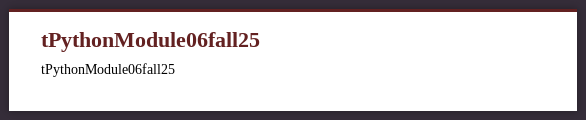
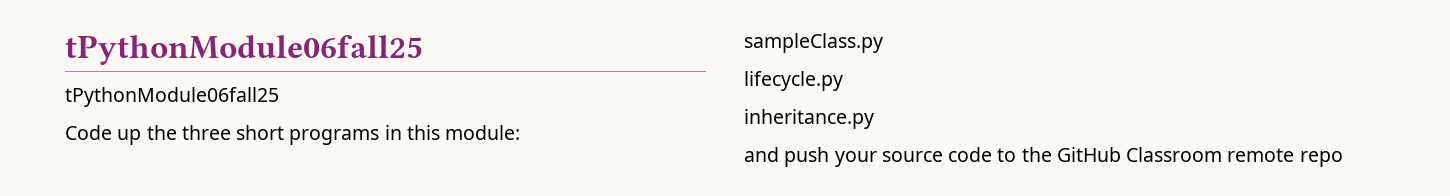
(175, 70) none -> [65,125,521,145] [744,33,883,53] [744,71,843,91] [744,109,874,129] [744,147,1343,167] // Code up the three short programs in this module: // sampleClass.py // lifecycle.py // inheritance.py // and push your source code to the GitHub Classroom remote repo

